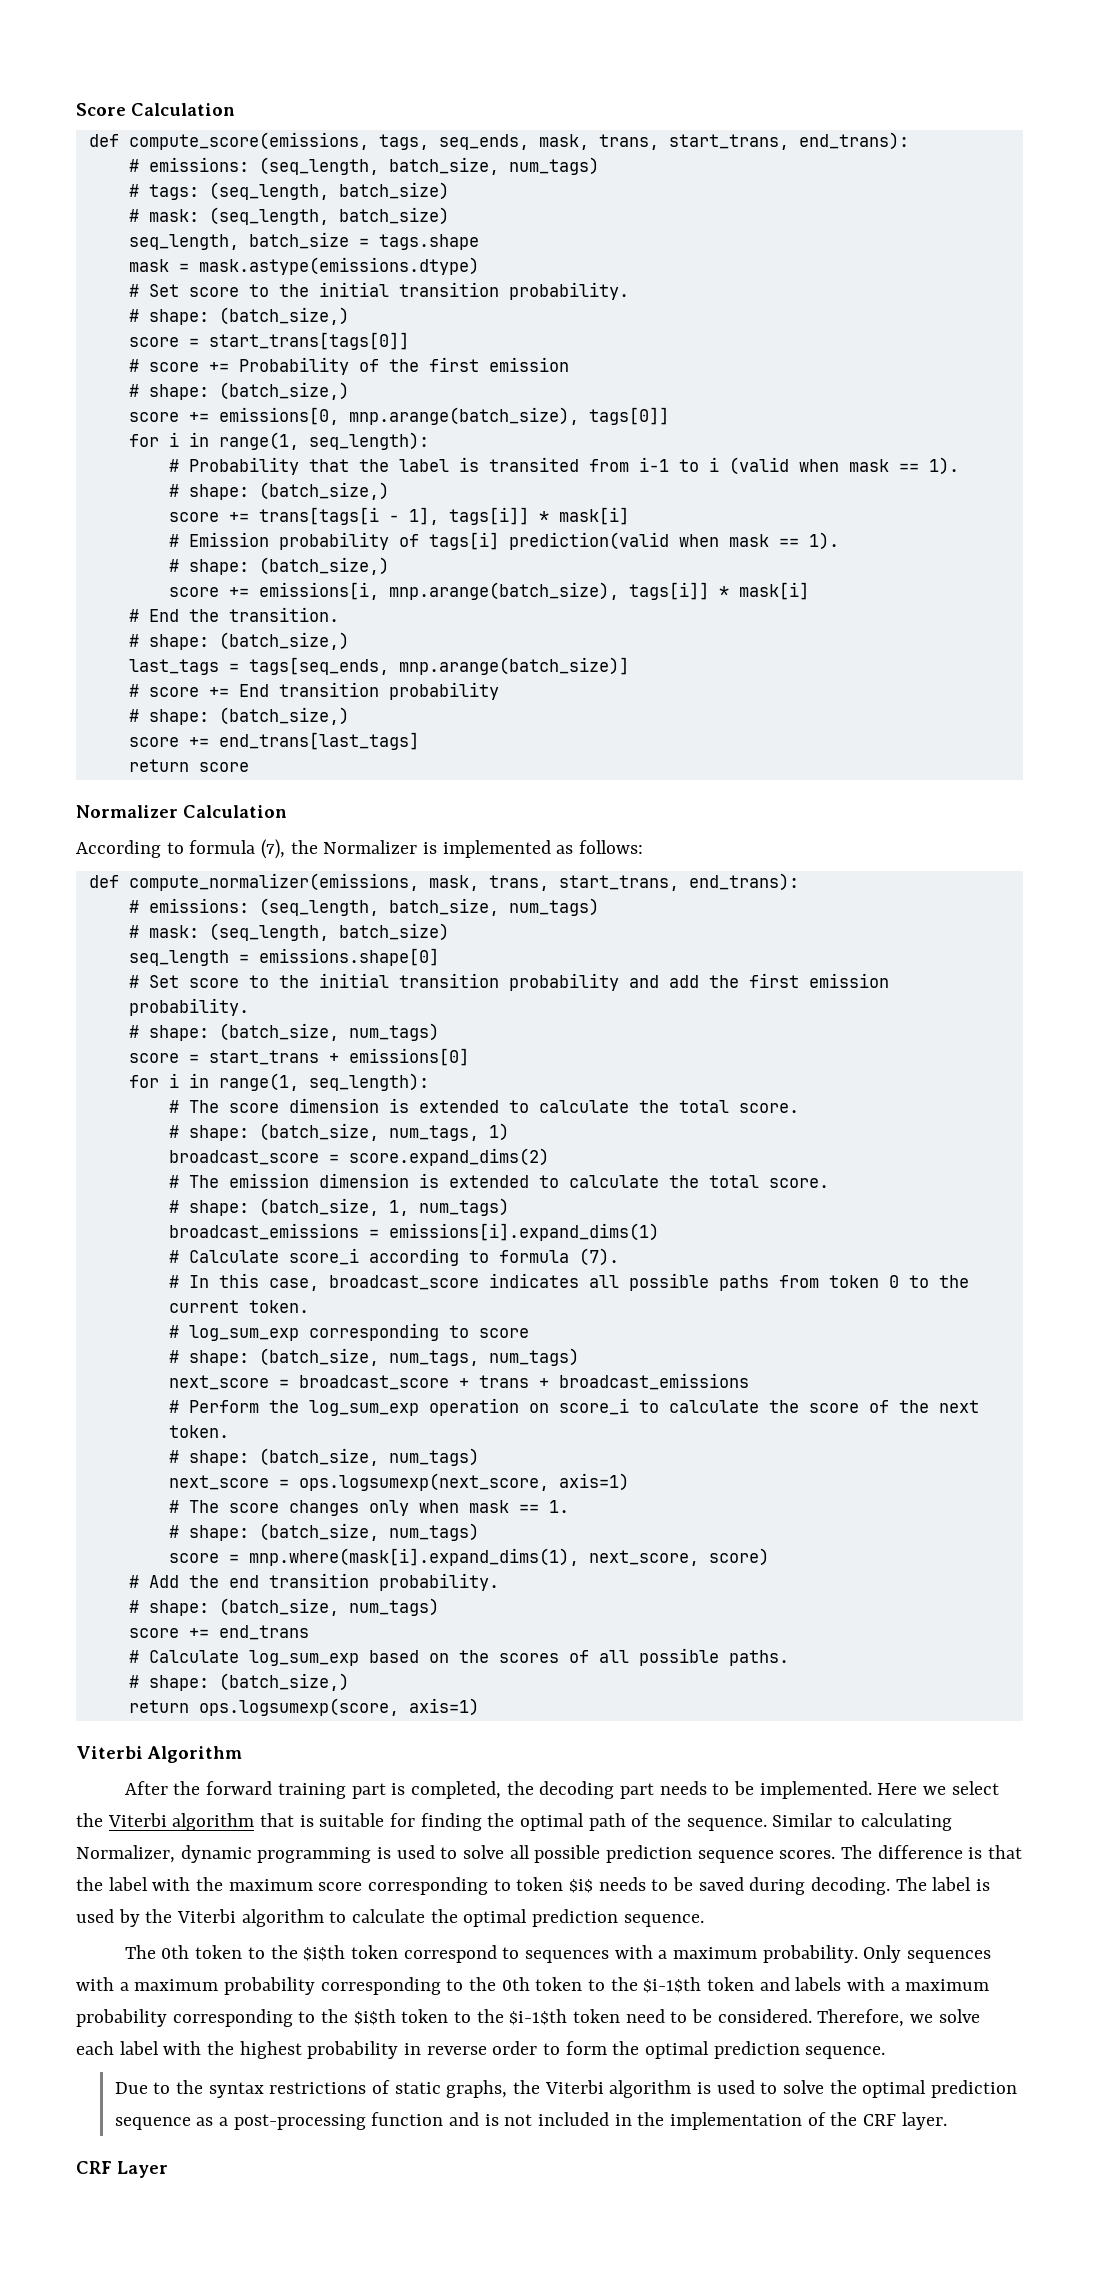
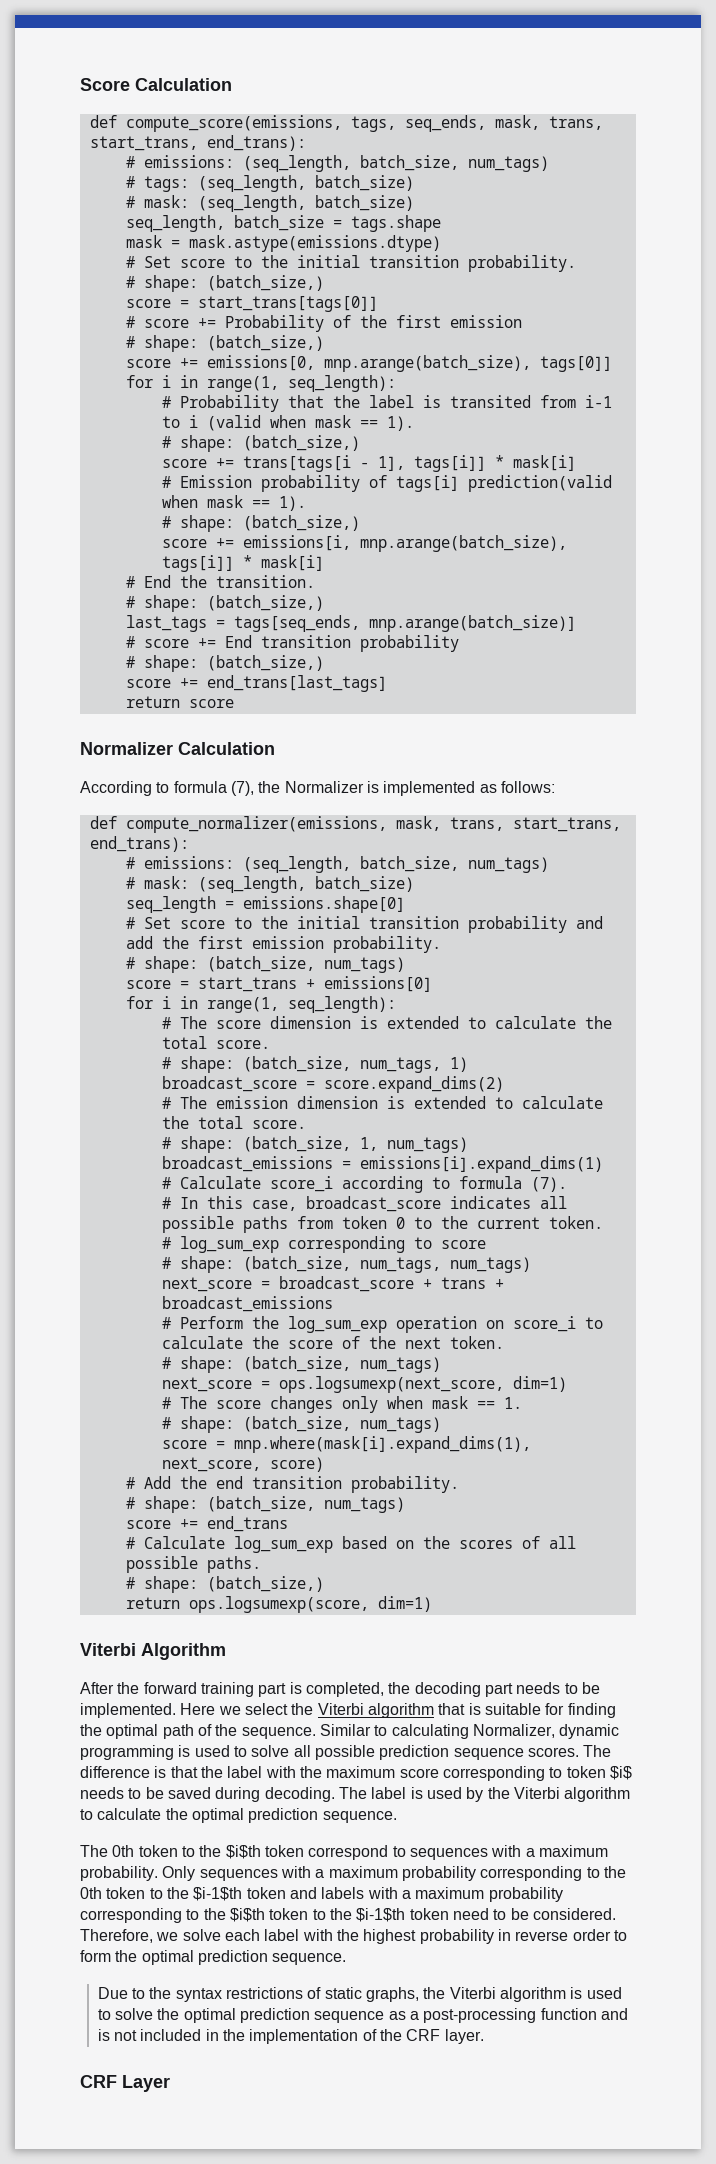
[558,1473,629,1491] axis=1) -> [512,1376,567,1392] dim=1)
[408,1698,479,1716] axis=1) -> [377,1596,432,1612] dim=1)

